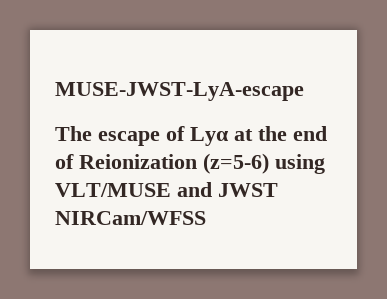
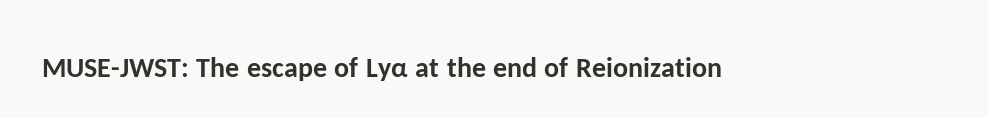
[55,82,304,101] MUSE-JWST-LyA-escape // -> [42,59,189,77] MUSE-JWST:
[203,153,325,174] [55,182,278,197] [55,211,206,225] (z=5-6) using VLT/MUSE and JWST NIRCam/WFSS -> (722, 67) none

